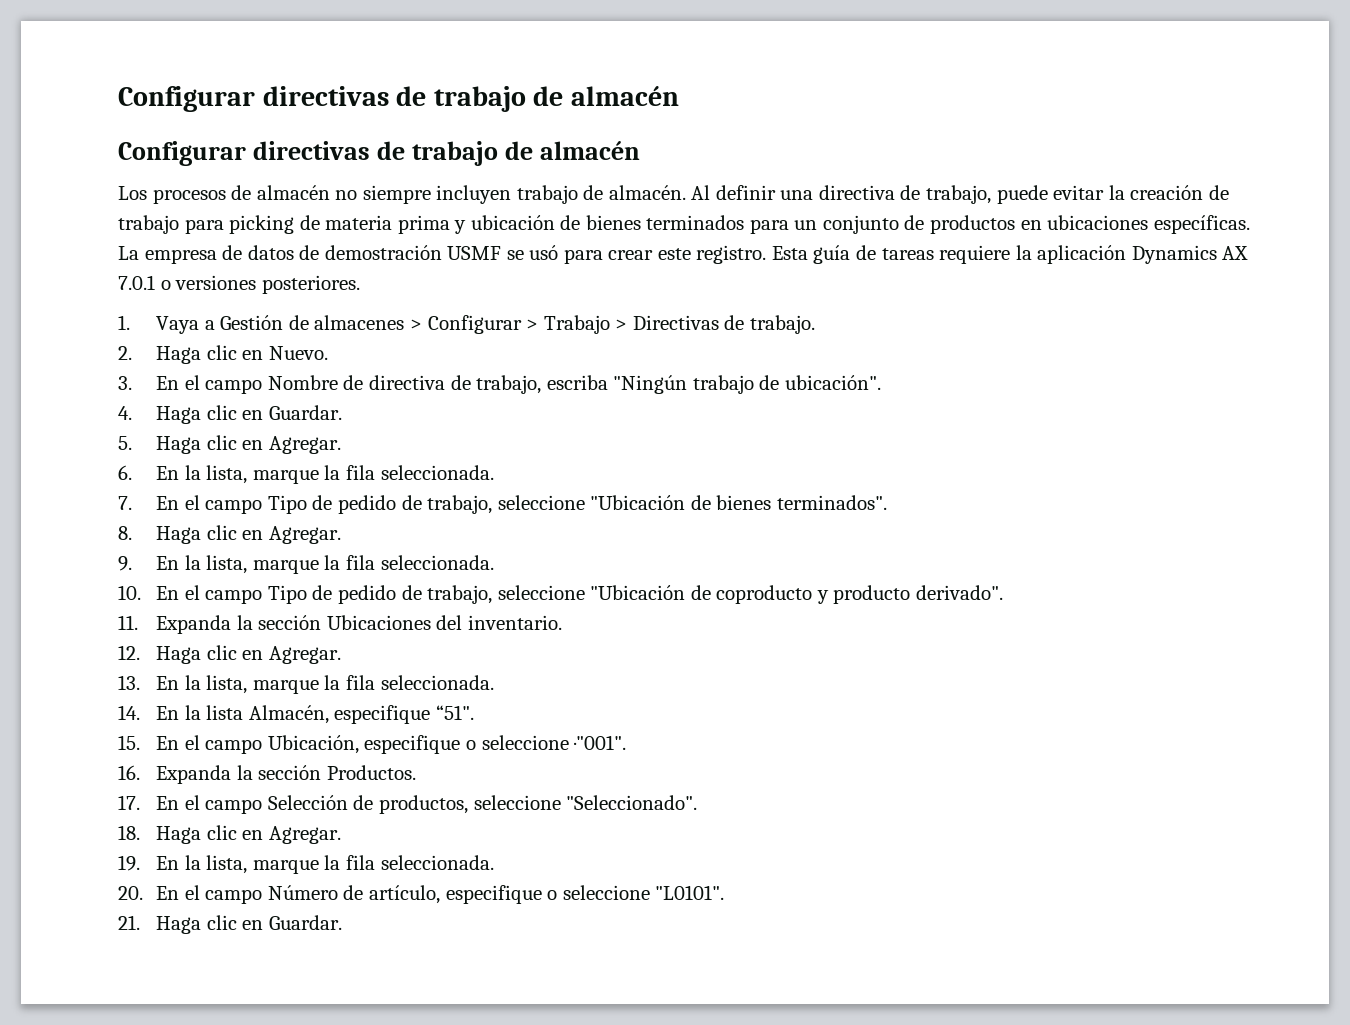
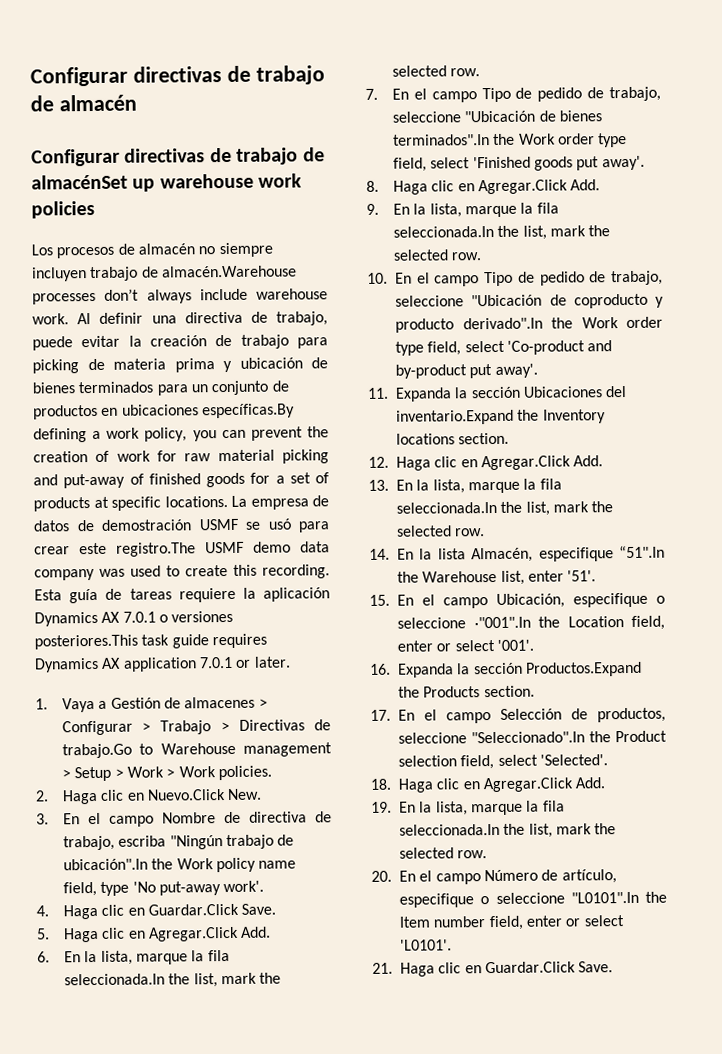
[540,141,641,160] almacén -> [31,173,303,192] [31,200,95,219] almacénSet up warehouse work policies
[608,185,686,200] almacén. -> [161,265,297,278] [32,288,328,305] [32,313,69,325] almacén.Warehouse processes don’t always include warehouse work.
[1153,215,1250,234] específicas. -> [201,403,295,419] [33,426,329,443] [33,449,329,464] [33,472,329,489] [33,495,228,512] específicas.By defining a work policy, you can prevent the creation of work for raw material picking and put-away of finished goods for a set of products at specific locations.
[696,245,767,264] registro. -> [116,541,330,557] [34,564,330,581] registro.The USMF demo data company was used to create this recording.
[261,275,360,294] posteriores. -> [34,633,267,650] [34,656,291,673] posteriores.This task guide requires Dynamics AX application 7.0.1 or later.
[749,315,815,334] trabajo. -> [62,742,332,759] [62,765,272,782] trabajo.Go to Warehouse management > Setup > Work > Work policies.
[268,346,328,360] Nuevo. -> [146,788,263,801] Nuevo.Click New.
[784,375,881,390] ubicación". -> [63,857,297,873] [63,880,265,897] ubicación".In the Work policy name field, type 'No put-away work'.
[268,405,342,420] Guardar. -> [147,903,277,916] Guardar.Click Save.
[268,436,341,454] Agregar. -> [148,926,272,942] Agregar.Click Add.
[380,465,494,480] seleccionada. -> [64,972,282,988] [392,65,481,77] seleccionada.In the list, mark the selected row.
[776,495,887,510] terminados". -> [393,132,628,148] [393,155,645,172] terminados".In the Work order type field, select 'Finished goods put away'.
[268,526,341,544] Agregar. -> [477,179,601,195] Agregar.Click Add.
[380,555,494,570] seleccionada. -> [393,225,611,240] [393,249,483,261] seleccionada.In the list, mark the selected row.
[915,585,1003,600] derivado". -> [462,316,663,330] [395,340,613,356] [395,363,538,379] derivado".In the Work order type field, select 'Co-product and by-product put away'.
[467,615,562,630] inventario. -> [396,409,606,425] [396,432,510,445] inventario.Expand the Inventory locations section.
[268,646,341,664] Agregar. -> [480,455,604,471] Agregar.Click Add.
[380,675,494,690] seleccionada. -> [396,501,614,516] [396,525,486,537] seleccionada.In the list, mark the selected row.
[435,705,474,720] “51". -> [619,545,665,559] [397,570,597,585] “51".In the Warehouse list, enter '51'.
[574,735,627,750] ·"001". -> [473,615,665,630] [397,639,534,652] ·"001".In the Location field, enter or select '001'.
[326,765,416,780] Productos. -> [525,661,642,677] [398,685,535,698] Productos.Expand the Products section.
[566,795,698,810] "Seleccionado". -> [471,730,667,744] [398,754,608,770] "Seleccionado".In the Product selection field, select 'Selected'.
[268,826,341,844] Agregar. -> [482,777,606,793] Agregar.Click Add.
[380,855,494,870] seleccionada. -> [399,823,617,838] [399,847,488,859] seleccionada.In the list, mark the selected row.
[655,885,725,900] "L0101". -> [570,891,667,904] [399,915,625,931] [400,939,452,951] "L0101".In the Item number field, enter or select 'L0101'.
[268,915,342,930] Guardar. -> [484,961,614,974] Guardar.Click Save.

